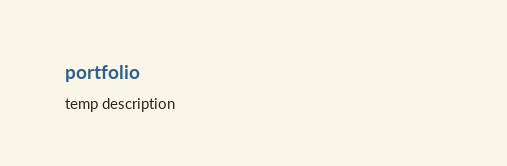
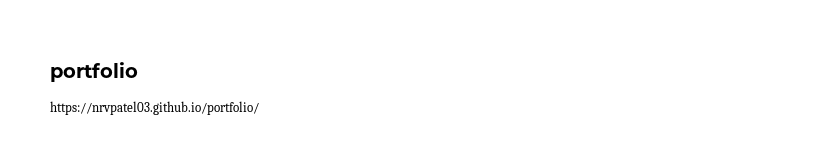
[65,98,175,112] temp description -> [50,101,259,115] https://nrvpatel03.github.io/portfolio/

